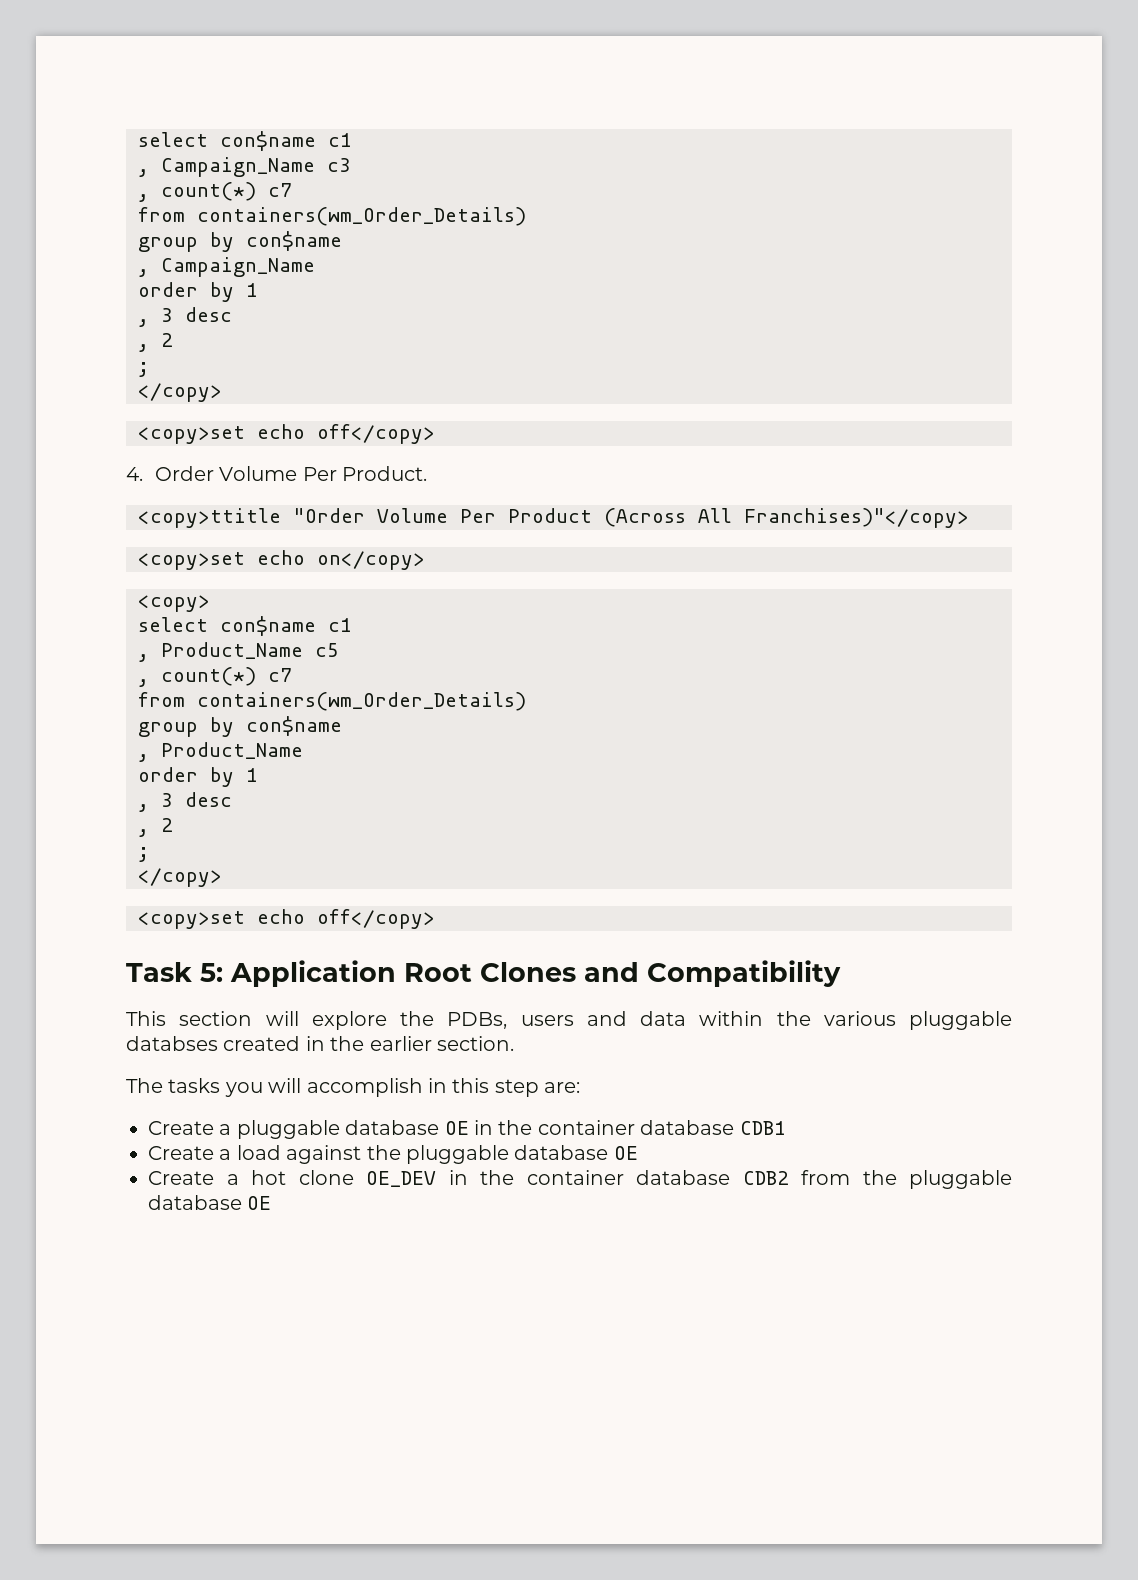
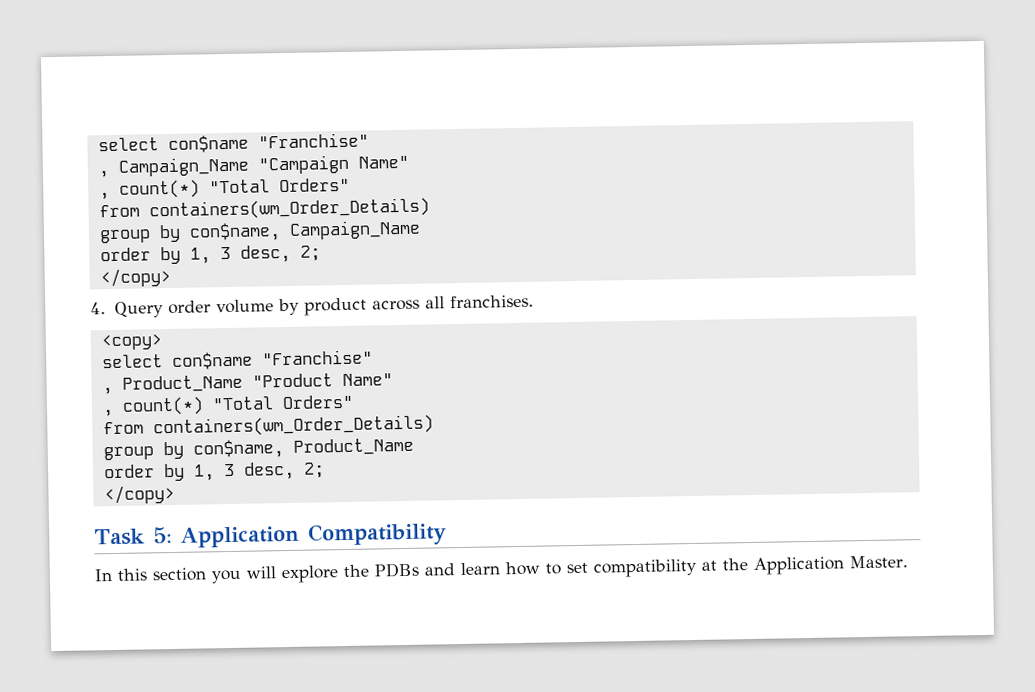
[138,131,352,151] [138,157,351,177] [138,182,292,202] [138,207,526,226] [138,231,342,252] [138,269,149,277] select con$name c1 // , Campaign_Name c3 // , count(*) c7 // from containers(wm_Order_Details) // group by con$name // , -> [97,132,369,154] [97,154,409,178] [98,177,350,200] [98,197,430,221] [98,222,281,244] select con$name "Franchise" // , Campaign_Name "Campaign Name" // , count(*) "Total Orders" // from containers(wm_Order_Details) // group by con$name,
[246,283,258,297] [138,307,232,327] [138,333,173,352] [138,362,149,377] [138,383,222,402] [138,424,435,444] [126,466,428,481] [138,508,969,528] [138,550,425,570] 1 // , 3 desc // , 2 // ; // </copy> // <copy>set echo off</copy> // 4. Order Volume Per Product. // <copy>ttitle "Order Volume Per Product (Across All Franchises)"</copy> // <copy>set echo on</copy> -> [189,244,321,264] [99,267,171,288] [90,294,534,318] 1, 3 desc, 2; // </copy> // 4. Query order volume by product across all franchises.
[328,618,352,632] [138,642,339,662] [138,667,292,687] [138,692,526,711] [138,716,342,737] [138,754,149,762] c1 // , Product_Name c5 // , count(*) c7 // from containers(wm_Order_Details) // group by con$name // , -> [261,349,373,366] [101,373,393,395] [102,394,354,417] [102,414,434,438] [102,439,284,461] "Franchise" // , Product_Name "Product Name" // , count(*) "Total Orders" // from containers(wm_Order_Details) // group by con$name,
[246,768,258,782] [138,792,232,812] [138,818,173,837] [138,847,149,862] [138,868,222,887] [138,909,435,929] [126,960,841,987] [126,1011,1012,1030] [126,1036,514,1051] [126,1078,581,1097] [148,1120,786,1139] [148,1145,638,1164] [148,1170,1012,1189] [148,1195,272,1210] 1 // , 3 desc // , 2 // ; // </copy> // <copy>set echo off</copy> // Task 5: Application Root Clones and Compatibility // This section will explore the PDBs, users and data within the various pluggable databses created in the earlier section. // The tasks you will accomplish in this step are: // Create a pluggable database OE in the container database CDB1 // Create a load against the pluggable database OE // Create a hot clone OE_DEV in the container database CDB2 from the pluggable database OE -> [193,461,325,481] [103,484,175,505] [94,522,447,548] [94,555,908,584] 1, 3 desc, 2; // </copy> // Task 5: Application Compatibility // In this section you will explore the PDBs and learn how to set compatibility at the Application Master.

